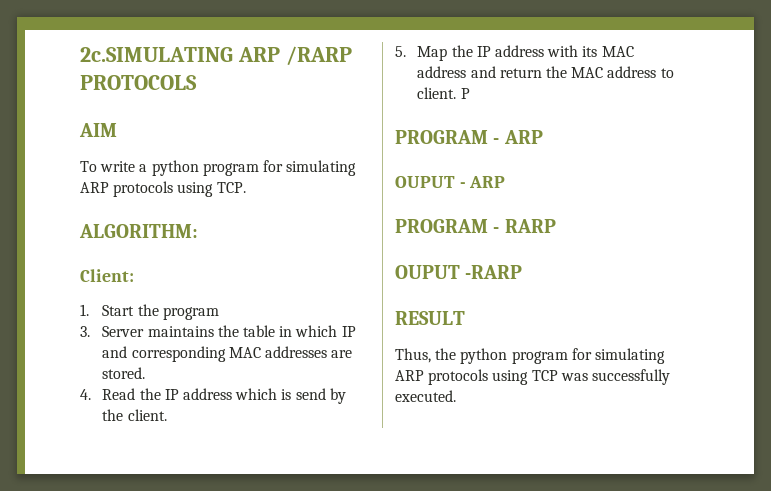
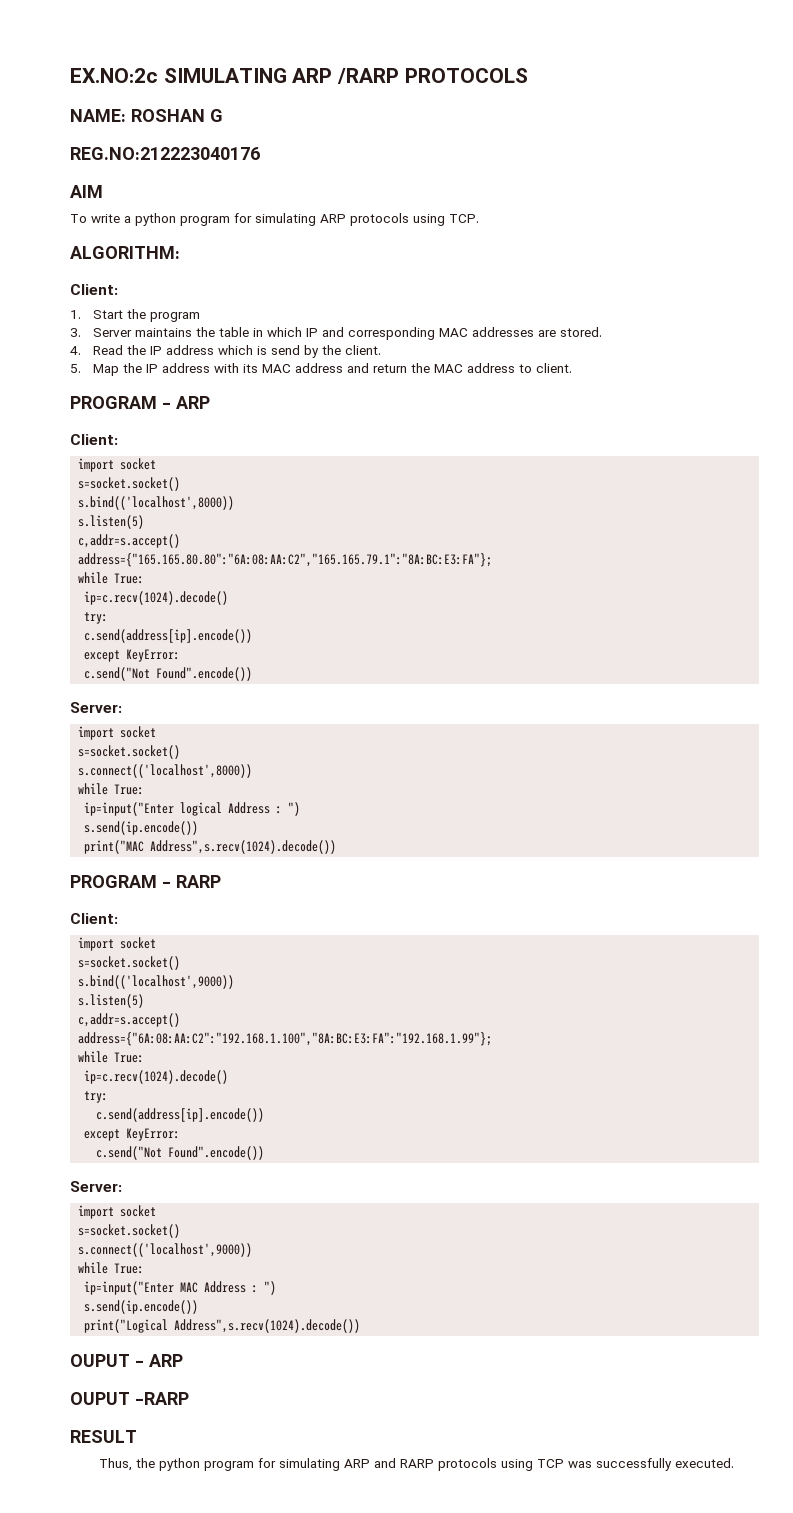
[80,47,233,62] 2c.SIMULATING -> [70,68,287,83] EX.NO:2c SIMULATING
(197, 82) none -> [70,109,223,122] [70,147,260,160] // NAME: ROSHAN G // REG.NO:212223040176
[460,88,470,99] P -> (573, 368) none
[395,176,506,188] [395,219,556,233] OUPUT - ARP // PROGRAM - RARP -> [70,434,118,445] [78,458,157,472] [78,477,181,491] [78,496,235,510] [78,515,145,529] [78,534,181,548] [78,553,493,567] [78,572,145,584] [84,591,229,605] [84,612,109,624] [84,629,253,643] [84,649,181,662] [84,667,253,681] [70,702,122,713] [78,726,157,740] [78,745,181,759] [78,764,253,778] [78,783,145,795] [84,802,301,816] [84,821,199,835] [84,840,337,854] [70,875,221,888] [70,913,118,924] [78,937,157,951] [78,956,181,970] [78,975,235,989] [78,994,145,1008] [78,1013,181,1027] [78,1032,493,1046] [78,1051,145,1063] [84,1070,229,1084] [84,1091,109,1103] [96,1108,265,1122] [84,1128,181,1141] [96,1146,265,1160] [70,1181,122,1192] [78,1205,157,1219] [78,1224,181,1238] [78,1243,253,1257] [78,1262,145,1274] [84,1281,277,1295] [84,1300,199,1314] [84,1319,361,1333] [70,1354,183,1367] Client: // import socket // s=socket.socket() // s.bind(('localhost',8000)) // s.listen(5) // c,addr=s.accept() // address={"165.165.80.80":"6A:08:AA:C2","165.165.79.1":"8A:BC:E3:FA"}; // while True: // ip=c.recv(1024).decode() // try: // c.send(address[ip].encode()) // except KeyError: // c.send("Not Found".encode()) // Server: // import socket // s=socket.socket() // s.connect(('localhost',8000)) // while True: // ip=input("Enter logical Address : ") // s.send(ip.encode()) // print("MAC Address",s.recv(1024).decode()) // PROGRAM - RARP // Client: // import socket // s=socket.socket() // s.bind(('localhost',9000)) // s.listen(5) // c,addr=s.accept() // address={"6A:08:AA:C2":"192.168.1.100","8A:BC:E3:FA":"192.168.1.99"}; // while True: // ip=c.recv(1024).decode() // try: // c.send(address[ip].encode()) // except KeyError: // c.send("Not Found".encode()) // Server: // import socket // s=socket.socket() // s.connect(('localhost',9000)) // while True: // ip=input("Enter MAC Address : ") // s.send(ip.encode()) // print("Logical Address",s.recv(1024).decode()) // OUPUT - ARP
(424, 375) none -> [373,1458,434,1468] and RARP

